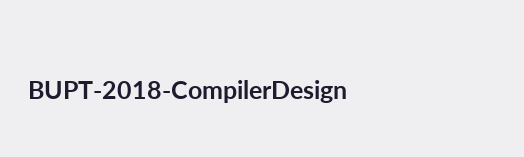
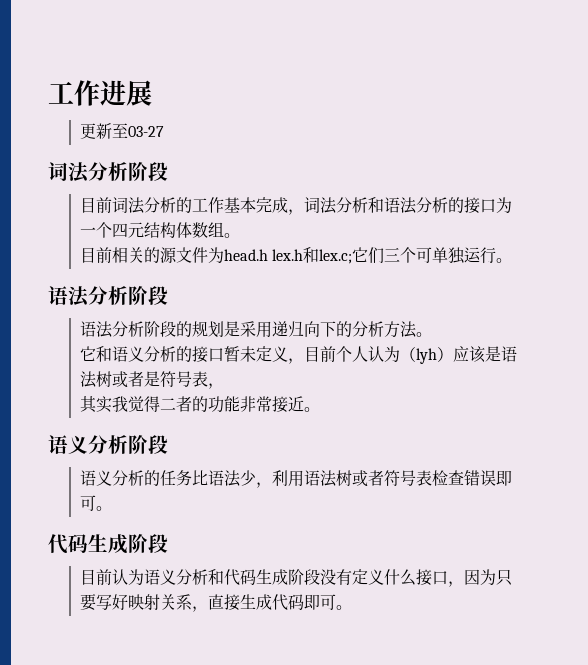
[28,80,347,103] BUPT-2018-CompilerDesign -> [48,80,152,106] [79,123,164,139] [48,162,168,183] [79,197,512,215] [79,222,240,238] [79,247,513,264] [48,286,168,307] [79,321,432,338] [79,346,517,364] [79,371,224,389] [79,396,320,413] [48,435,168,454] [79,470,512,488] [79,495,112,511] [48,534,168,554] [79,569,512,587] [79,594,352,612] 工作进展 // 更新至03-27 // 词法分析阶段 // 目前词法分析的工作基本完成，词法分析和语法分析的接口为一个四元结构体数组。 // 目前相关的源文件为head.h lex.h和lex.c;它们三个可单独运行。 // 语法分析阶段 // 语法分析阶段的规划是采用递归向下的分析方法。 // 它和语义分析的接口暂未定义，目前个人认为（lyh）应该是语法树或者是符号表， // 其实我觉得二者的功能非常接近。 // 语义分析阶段 // 语义分析的任务比语法少，利用语法树或者符号表检查错误即可。 // 代码生成阶段 // 目前认为语义分析和代码生成阶段没有定义什么接口，因为只要写好映射关系，直接生成代码即可。

